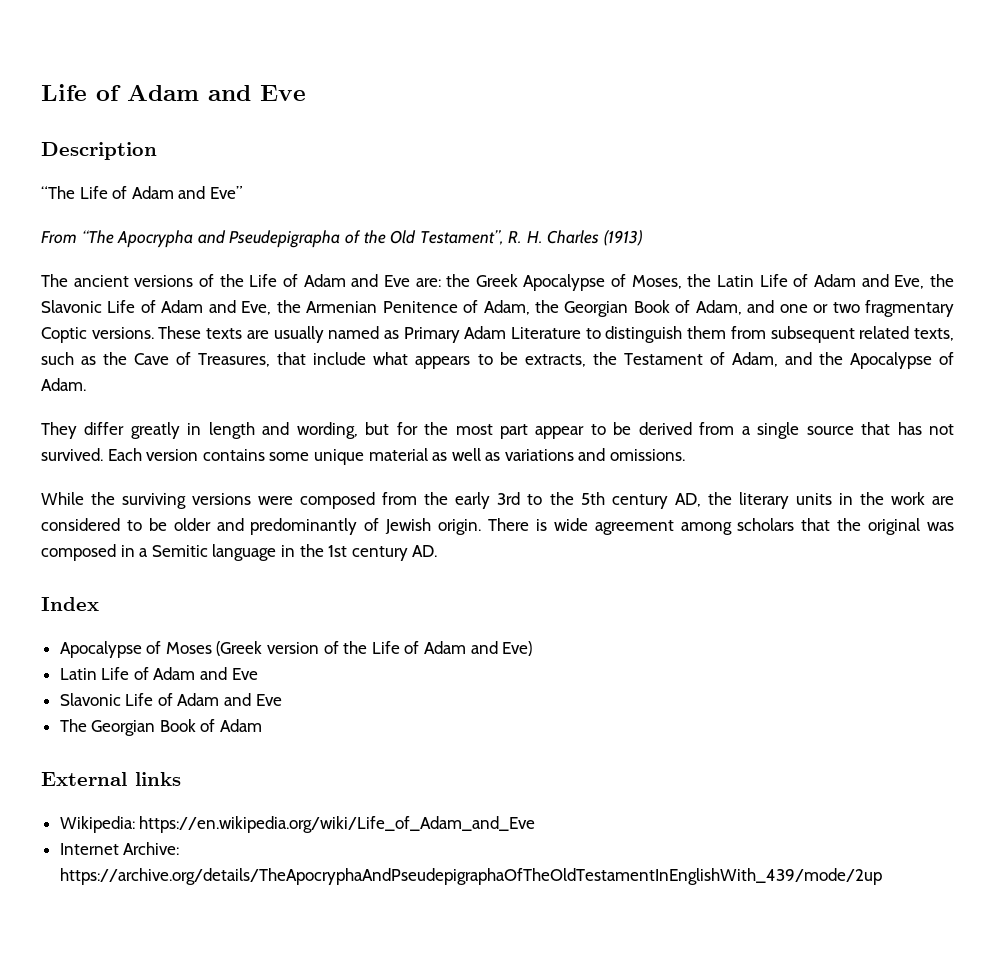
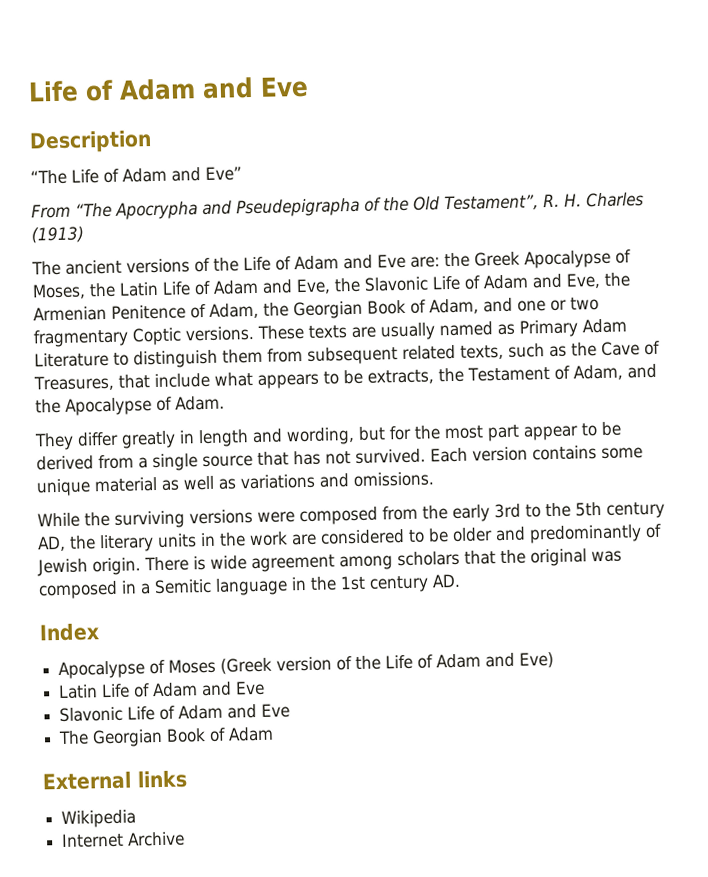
[59,816,536,833] Wikipedia: https://en.wikipedia.org/wiki/Life_of_Adam_and_Eve -> [61,809,137,828] Wikipedia
[123,842,180,855] [59,868,882,885] Archive: https://archive.org/details/TheApocryphaAndPseudepigraphaOfTheOldTestamentInEnglishWith_439/mode/2up -> [127,831,186,847] Archive

